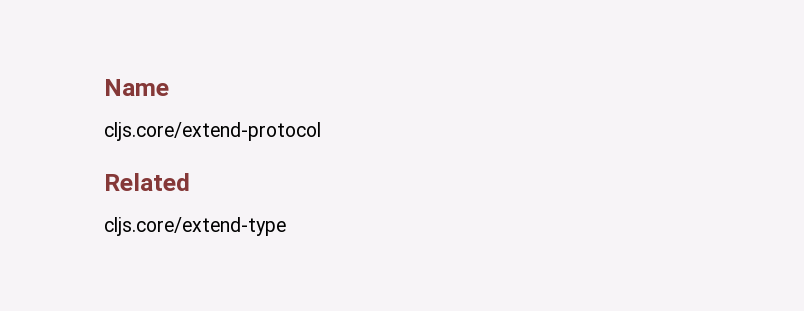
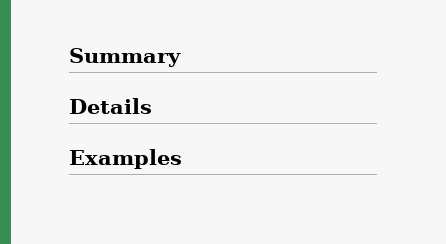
[104,79,169,96] [104,122,321,141] [104,173,190,191] [104,217,286,236] Name // cljs.core/extend-protocol // Related // cljs.core/extend-type -> [69,48,181,67] [69,98,152,114] [69,149,182,169] Summary // Details // Examples

